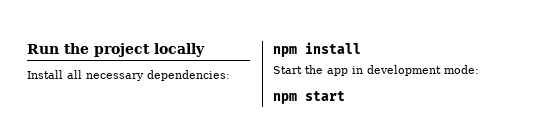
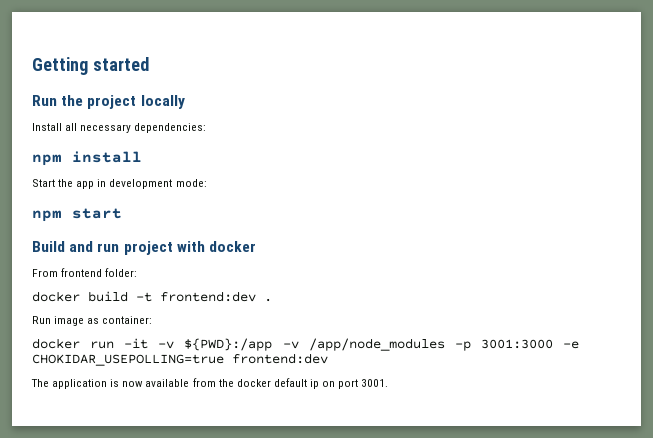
(27, 49) none -> [32,57,149,75] Getting started //
(345, 96) none -> [32,241,256,255] [32,268,138,277] [32,291,272,302] [32,316,153,326] [32,338,579,351] [32,353,328,366] [31,378,389,389] // Build and run project with docker // From frontend folder: // docker build -t frontend:dev . // Run image as container: // docker run -it -v ${PWD}:/app -v /app/node_modules -p 3001:3000 -e CHOKIDAR_USEPOLLING=true frontend:dev // The application is now available from the docker default ip on port 3001.

